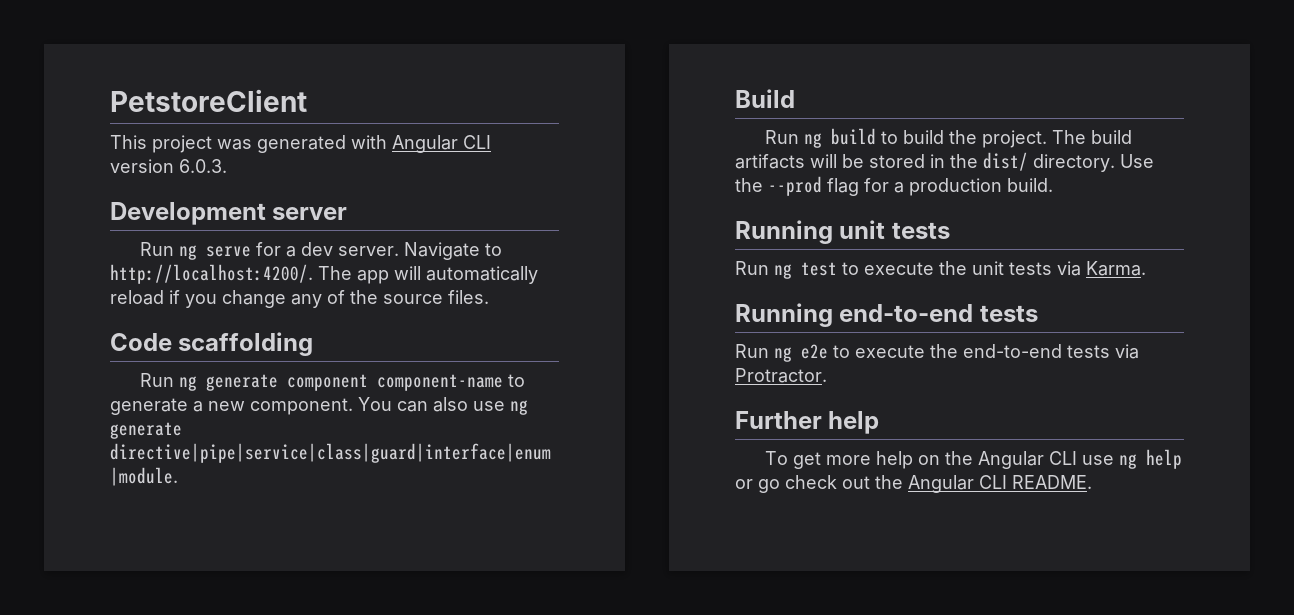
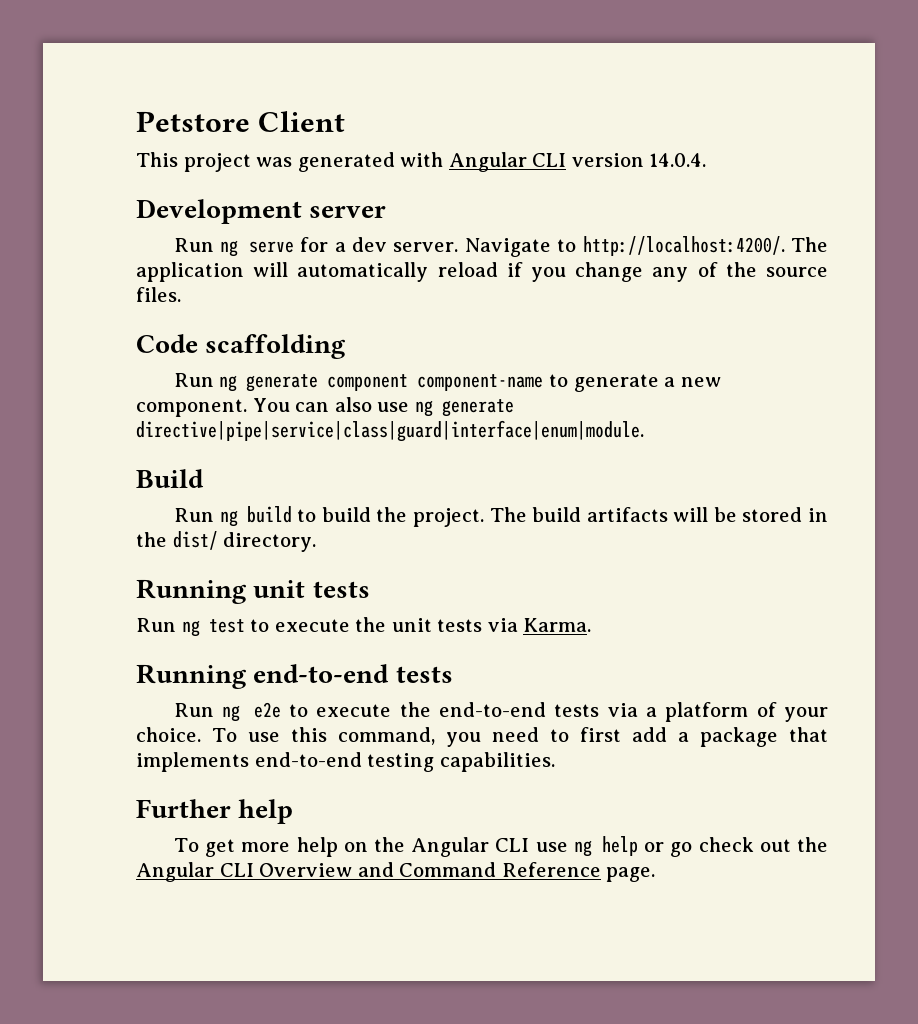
[110,89,307,112] PetstoreClient -> [136,111,346,132] Petstore Client
[179,159,227,173] 6.0.3. -> [649,153,707,167] 14.0.4.
[357,270,389,284] app -> [136,262,244,282] application
[1120,154,1154,168] [735,176,1053,196] Use the --prod flag for a production build. -> (317, 542) none
[735,368,827,383] Protractor. -> [646,702,829,722] [136,727,829,747] [136,752,555,772] a platform of your choice. To use this command, you need to first add a package that implements end-to-end testing capabilities.
[1012,475,1092,489] README. -> [259,862,656,882] Overview and Command Reference page.

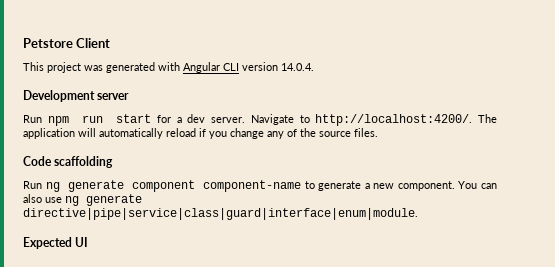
[220,240,294,257] ng serve -> [47,114,152,126] npm run start
[136,469,204,488] [173,506,829,527] [136,531,317,552] [136,579,370,604] [136,617,592,637] [136,664,453,689] [173,702,829,722] [136,727,829,747] [136,752,555,772] [136,799,294,824] [173,836,828,857] [136,862,656,882] Build // Run ng build to build the project. The build artifacts will be stored in the dist/ directory. // Running unit tests // Run ng test to execute the unit tests via Karma. // Running end-to-end tests // Run ng e2e to execute the end-to-end tests via a platform of your choice. To use this command, you need to first add a package that implements end-to-end testing capabilities. // Further help // To get more help on the Angular CLI use ng help or go check out the Angular CLI Overview and Command Reference page. -> [23,237,89,249] Expected UI

